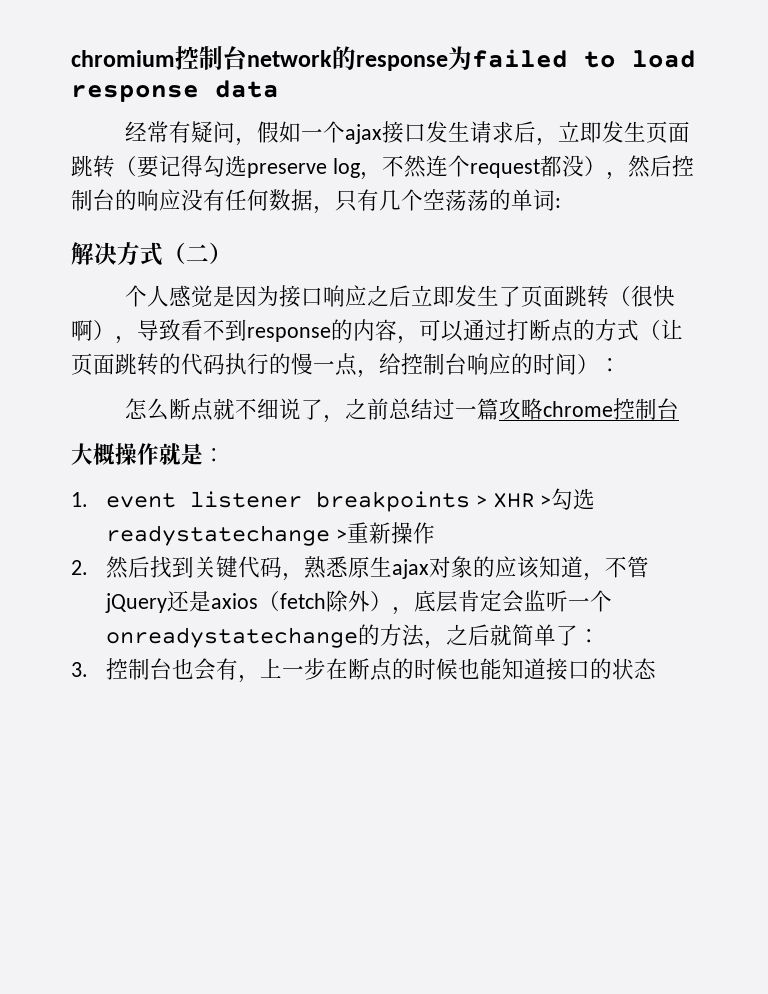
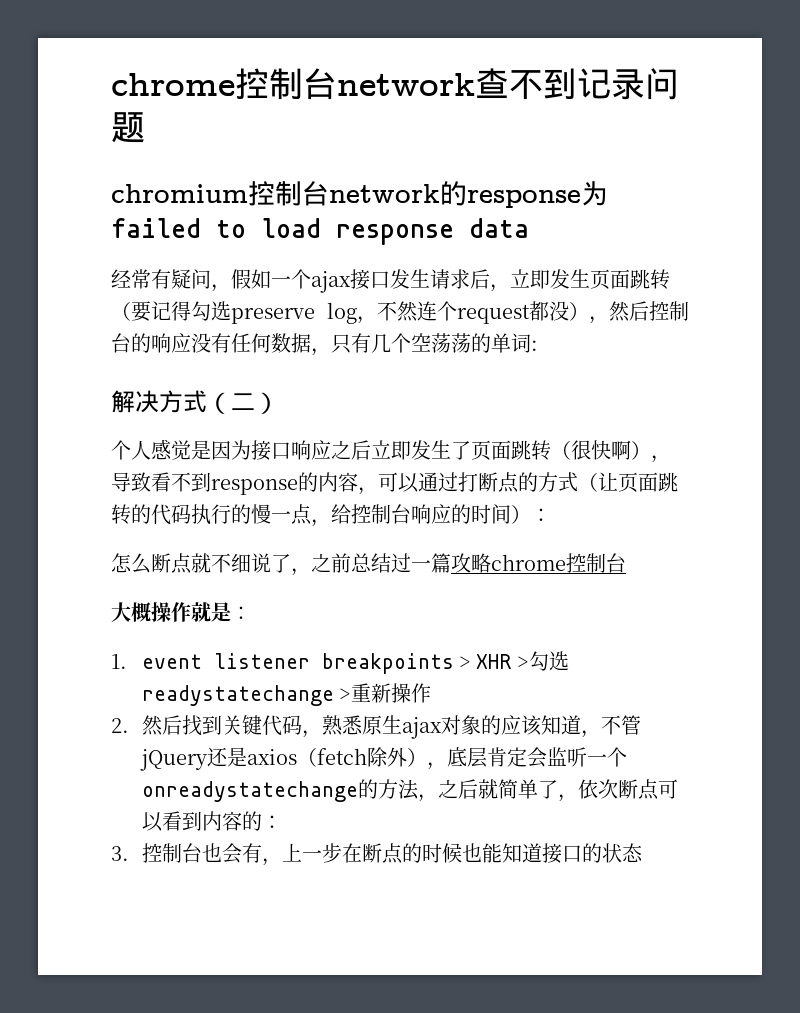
(71, 58) none -> [111,68,679,100] [111,112,145,143] chrome控制台network查不到记录问题 //
(578, 635) none -> [557,779,678,802] [141,811,262,832] ，依次断点可以看到内容的

